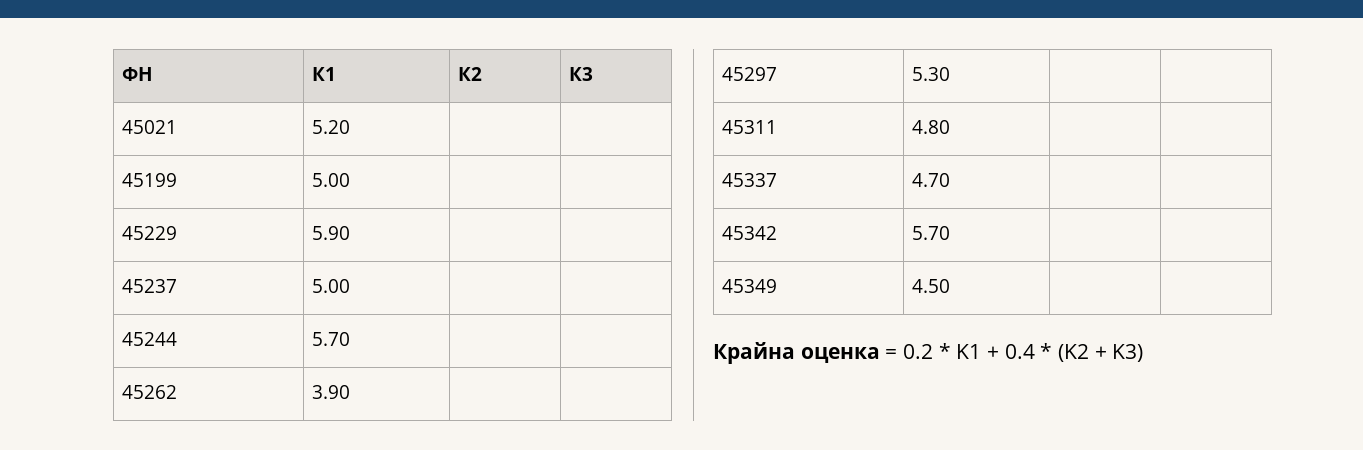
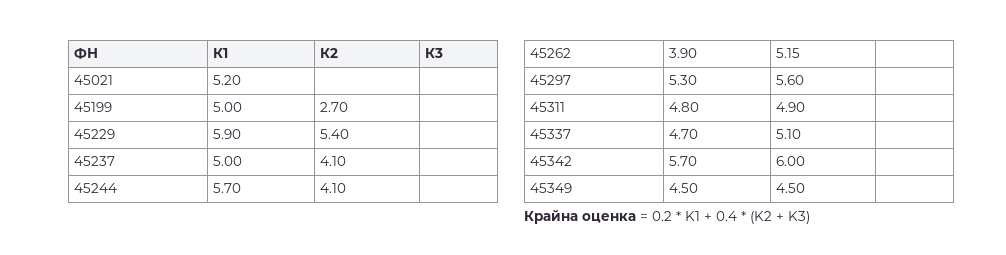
(351, 180) none -> [320,102,349,112] 2.70
(351, 233) none -> [320,129,350,139] 5.40
(351, 286) none -> [320,156,347,166] 4.10
(351, 339) none -> [320,183,347,193] 4.10
(351, 392) none -> [776,48,801,58] 5.15
(951, 74) none -> [776,75,805,85] 5.60
(951, 127) none -> [776,102,806,112] 4.90
(951, 180) none -> [776,129,802,139] 5.10
(951, 233) none -> [776,156,806,166] 6.00
(951, 286) none -> [776,183,806,193] 4.50

